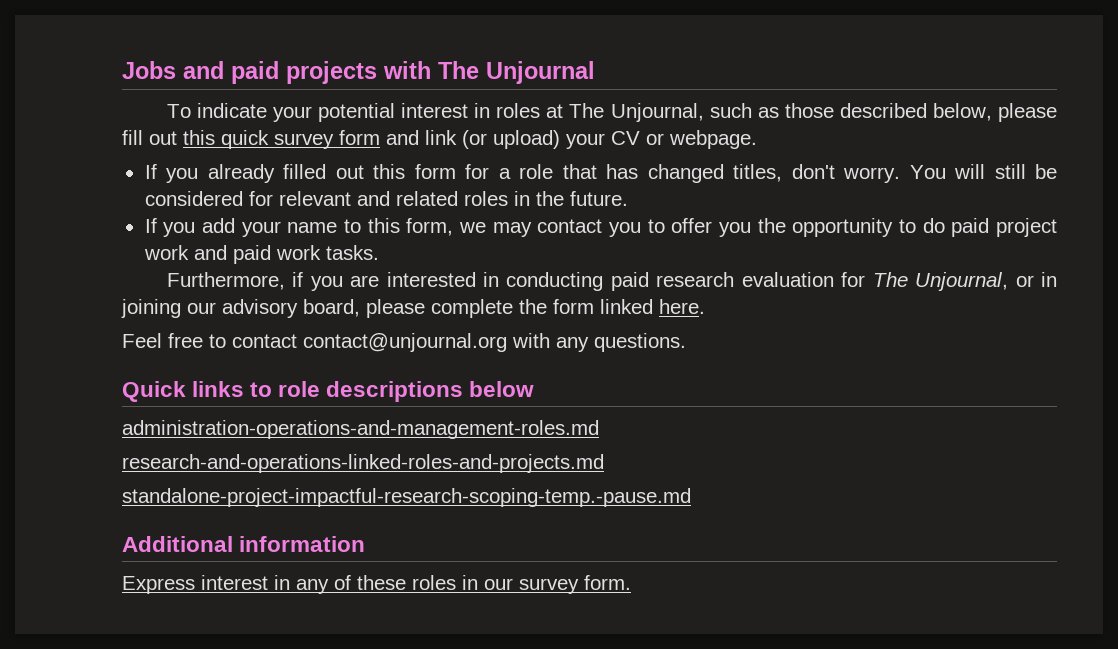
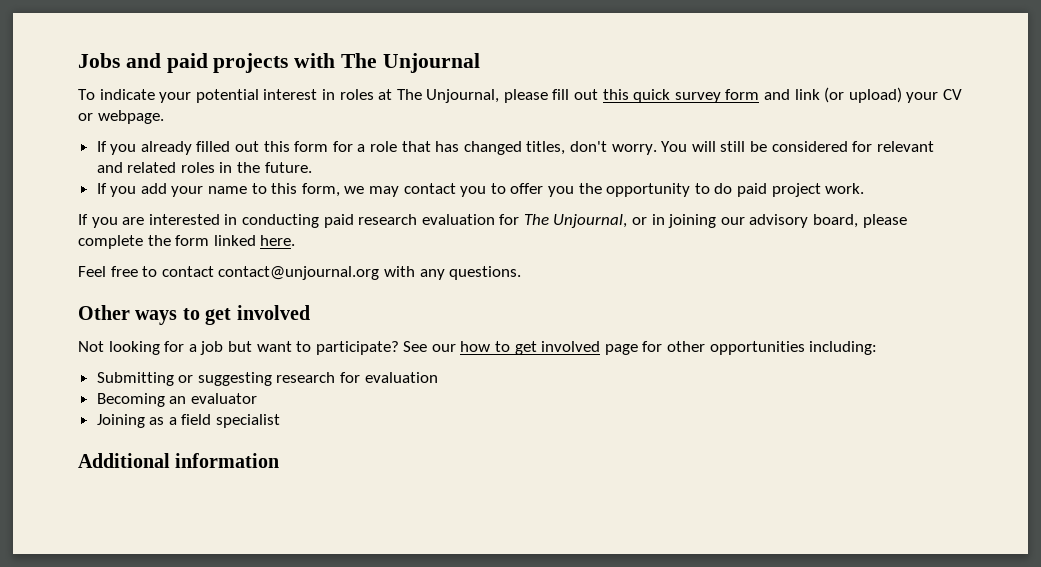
[709,103,992,121] such as those described below, -> (500, 96) none
[143,245,379,264] [166,272,304,290] work and paid work tasks. // Furthermore, if -> [825,183,865,194] [78,214,88,225] work. // If
[122,381,535,402] [122,420,599,439] [122,454,604,473] [122,488,691,507] [122,536,366,552] [122,575,631,594] Quick links to role descriptions below // administration-operations-and-management-roles.md // research-and-operations-linked-roles-and-projects.md // standalone-project-impactful-research-scoping-temp.-pause.md // Additional information // Express interest in any of these roles in our survey form. -> [78,305,310,325] [78,341,878,355] [96,372,438,386] [96,393,257,407] [96,414,281,428] [78,453,280,468] Other ways to get involved // Not looking for a job but want to participate? See our how to get involved page for other opportunities including: // Submitting or suggesting research for evaluation // Becoming an evaluator // Joining as a field specialist // Additional information

